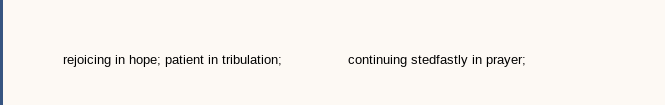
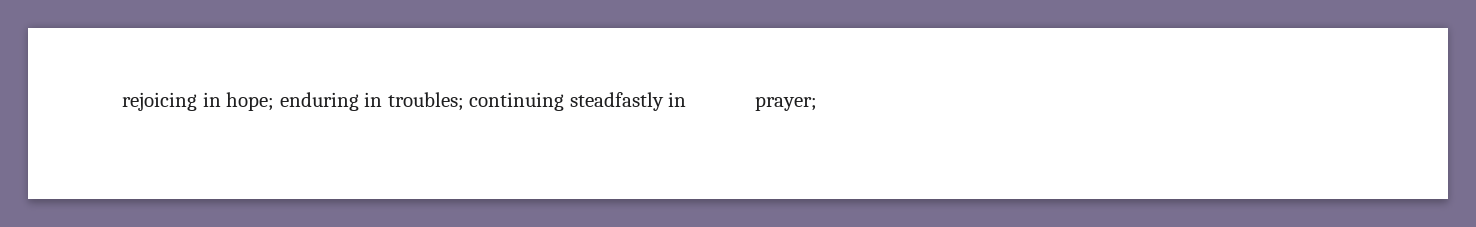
[165,55,468,67] patient in tribulation; continuing stedfastly -> [279,92,664,111] enduring in troubles; continuing steadfastly

